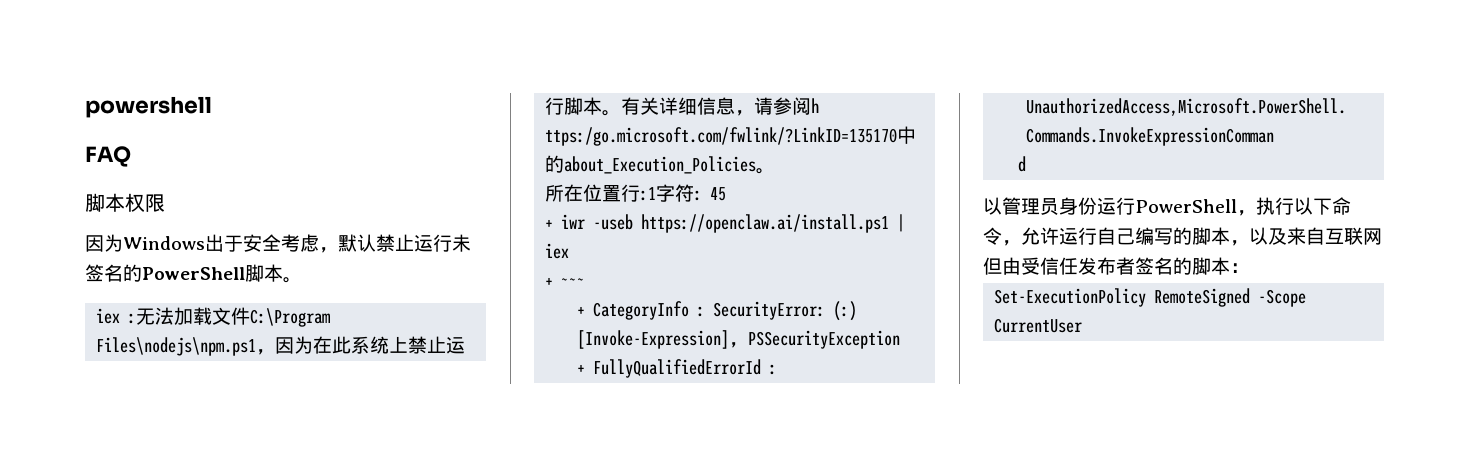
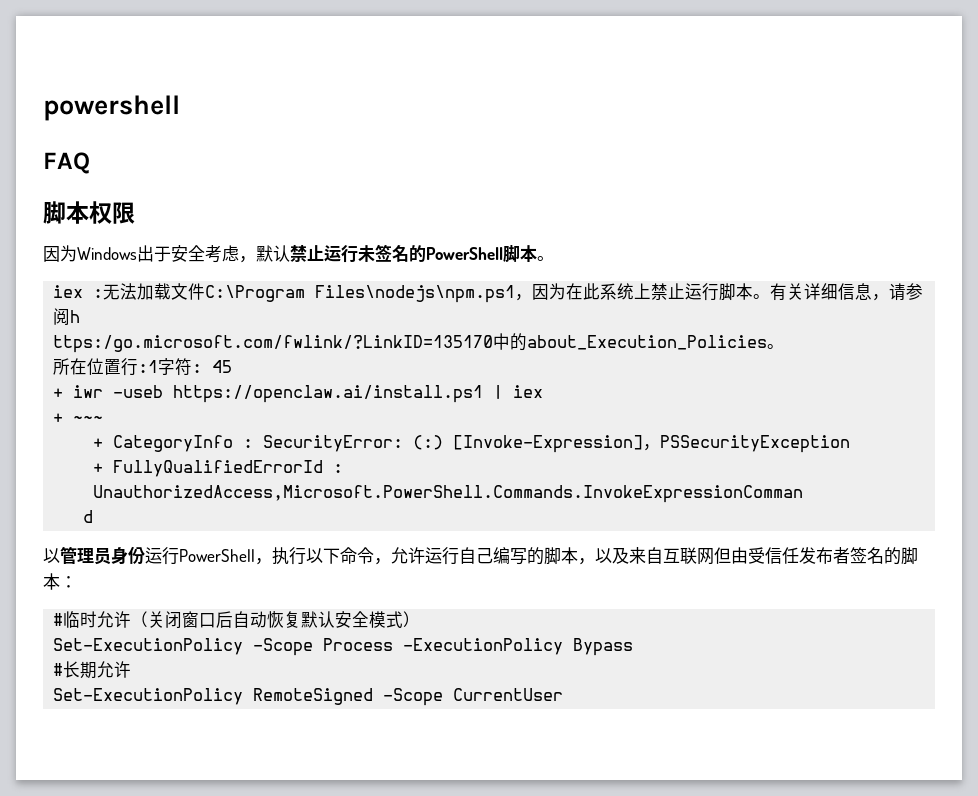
(1249, 268) none -> [53,611,421,629] [53,638,634,656] [53,661,132,679] // #临时允许（关闭窗口后自动恢复默认安全模式） // Set-ExecutionPolicy -Scope Process -ExecutionPolicy Bypass // #长期允许

